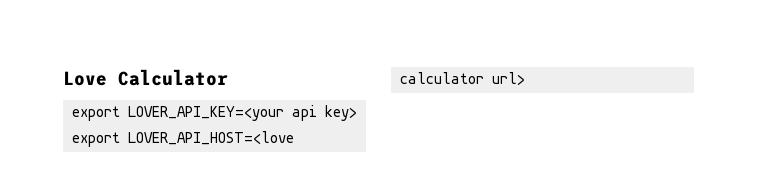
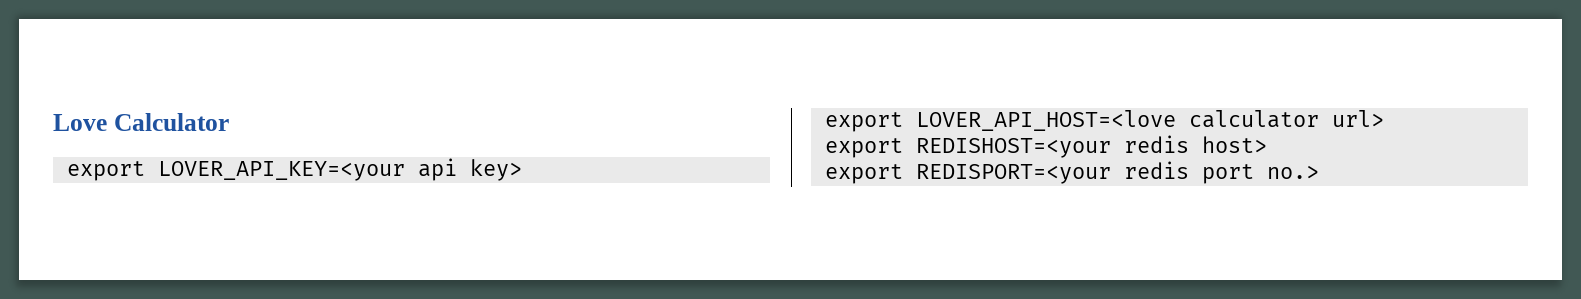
(525, 78) none -> [824,135,1267,158] [824,161,1319,184] // export REDISHOST=<your redis host> // export REDISPORT=<your redis port no.>

